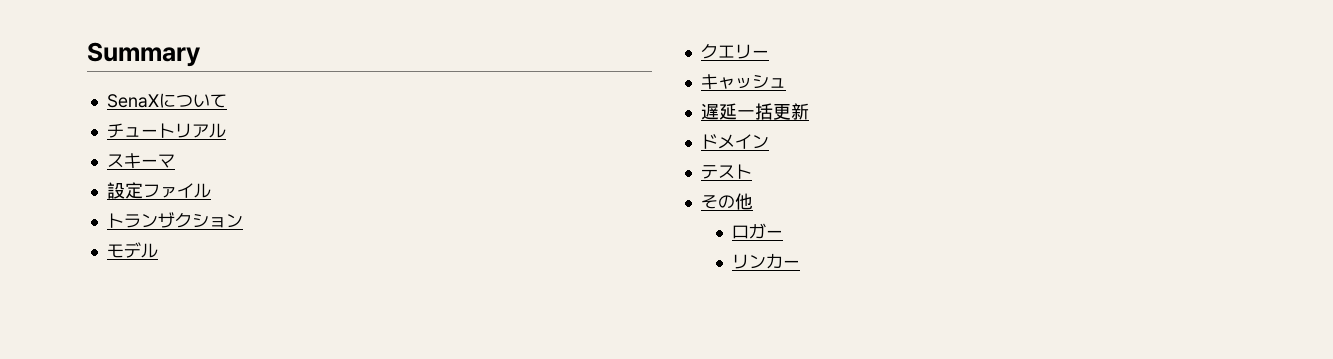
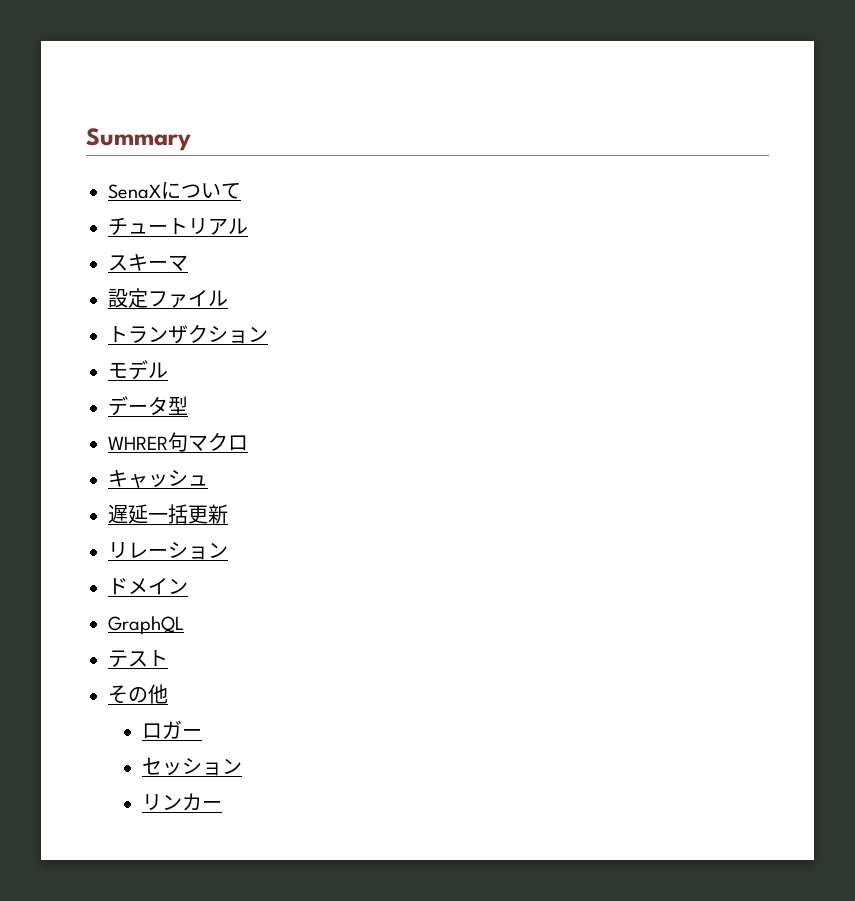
[700,44,769,59] クエリー -> [108,396,188,416] [108,432,248,452] データ型 // WHRER句マクロ
(809, 111) none -> [108,542,228,560] // リレーション
(769, 142) none -> [108,616,184,635] // GraphQL
(783, 234) none -> [141,757,242,776] // セッション

